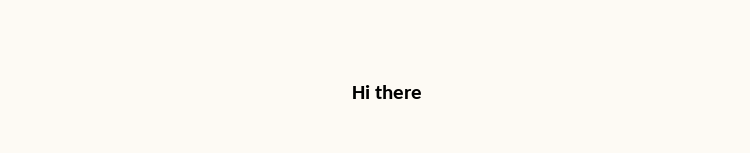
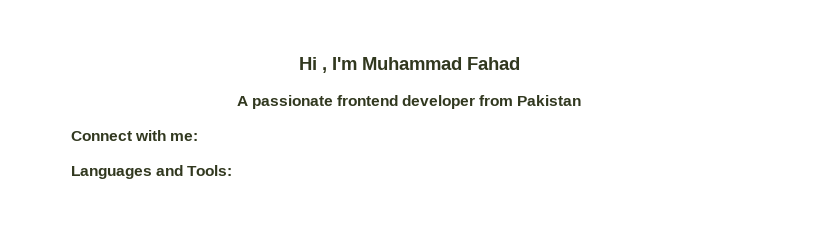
[375,85,423,99] there -> [321,57,520,73] [236,95,582,109] [71,130,199,141] [71,165,233,179] , I'm Muhammad Fahad // A passionate frontend developer from Pakistan // Connect with me: // Languages and Tools:

